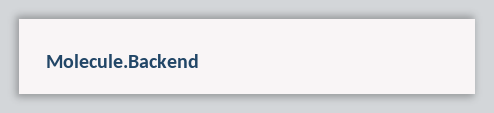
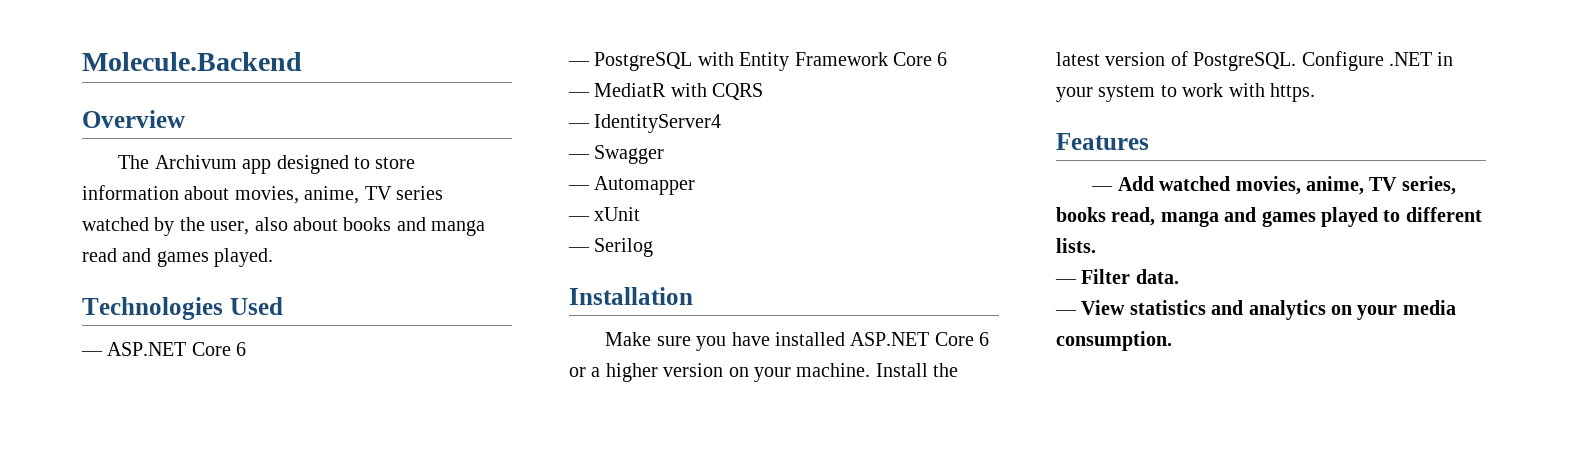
(199, 61) none -> [82,110,185,128] [118,155,416,174] [82,185,443,204] [82,217,486,236] [82,248,274,267] [82,297,283,320] [81,342,247,356] [568,52,948,71] [568,83,764,100] [568,114,722,133] [568,145,665,164] [568,176,696,195] [568,207,641,221] [568,238,654,257] [569,287,693,305] [605,332,990,351] [569,363,959,382] [1056,51,1454,71] [1056,83,1315,102] [1056,133,1149,150] [1091,176,1456,195] [1056,207,1482,227] [1056,238,1096,253] [1055,269,1179,284] [1055,300,1456,320] [1056,331,1172,351] // Overview // The Archivum app designed to store information about movies, anime, TV series watched by the user, also about books and manga read and games played. // Technologies Used // — ASP.NET Core 6 // — PostgreSQL with Entity Framework Core 6 // — MediatR with CQRS // — IdentityServer4 // — Swagger // — Automapper // — xUnit // — Serilog // Installation // Make sure you have installed ASP.NET Core 6 or a higher version on your machine. Install the latest version of PostgreSQL. Сonfigure .NET in your system to work with https. // Features // — Add watched movies, anime, TV series, books read, manga and games played to different lists. // — Filter data. // — View statistics and analytics on your media consumption.

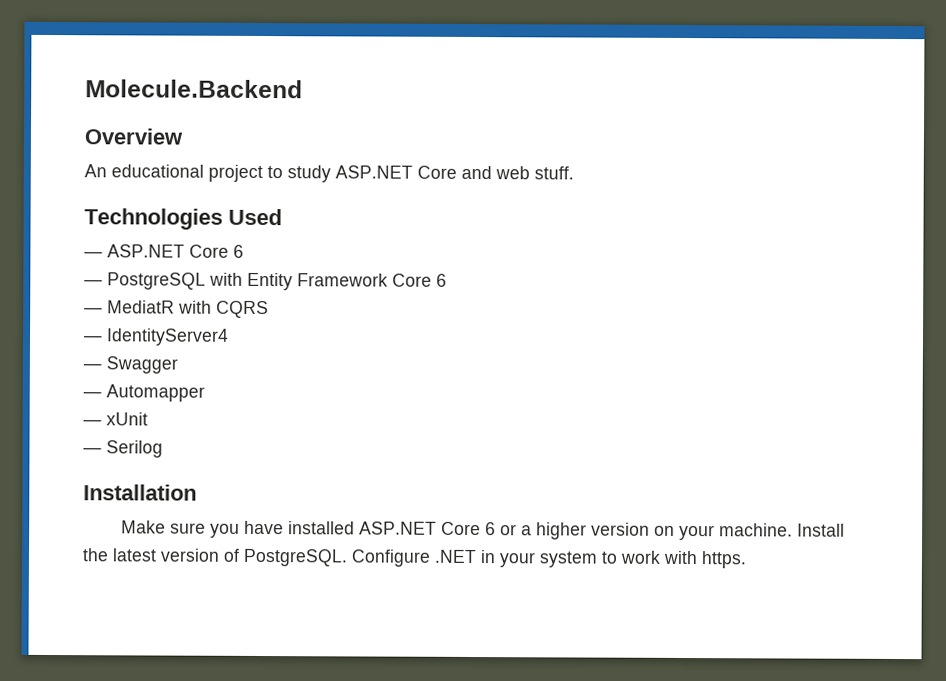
[118,155,416,174] [82,185,443,204] [82,217,486,236] [82,248,274,267] The Archivum app designed to store information about movies, anime, TV series watched by the user, also about books and manga read and games played. -> [84,164,574,183] An educational project to study ASP.NET Core and web stuff.
[1056,133,1149,150] [1091,176,1456,195] [1056,207,1482,227] [1056,238,1096,253] [1055,269,1179,284] [1055,300,1456,320] [1056,331,1172,351] // Features // — Add watched movies, anime, TV series, books read, manga and games played to different lists. // — Filter data. // — View statistics and analytics on your media consumption. -> (747, 560) none

